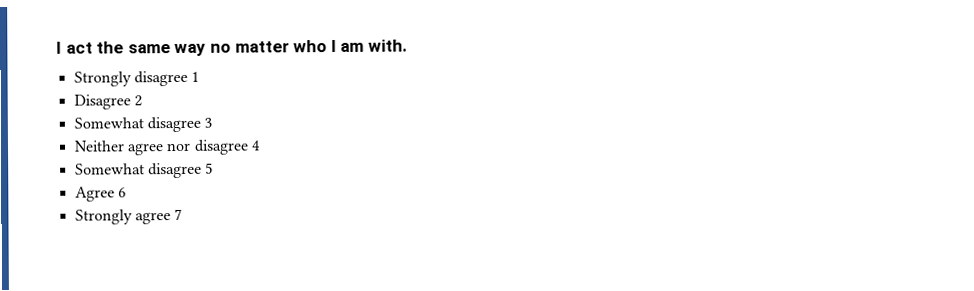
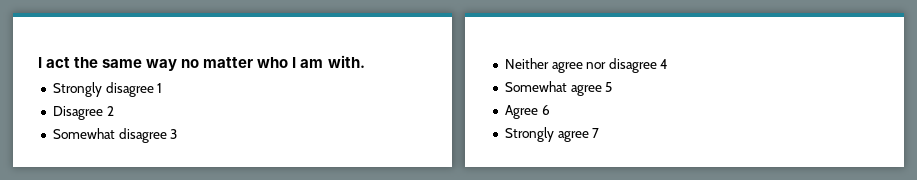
[147,162,202,179] disagree -> [570,85,602,96] agree

